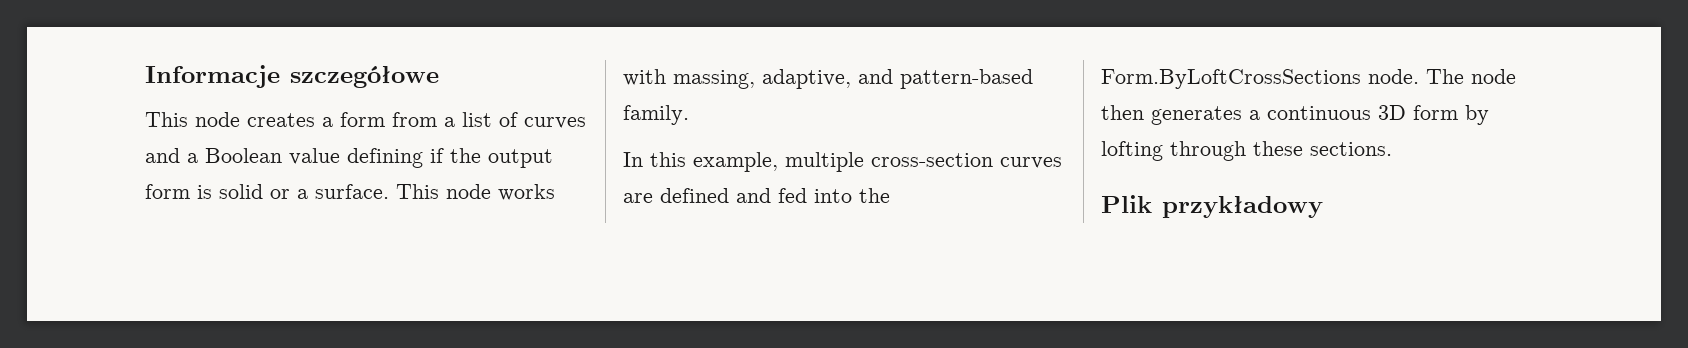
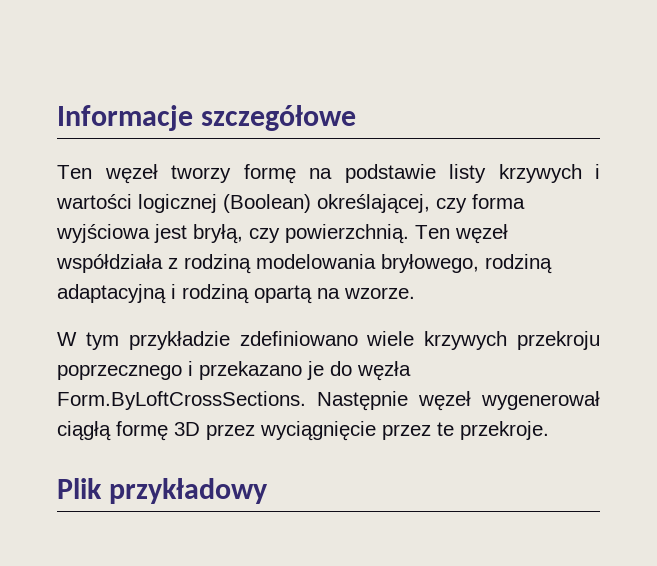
[145,112,586,129] [145,148,553,168] [145,184,555,201] [623,69,1033,89] [623,105,689,125] [623,152,1062,172] [623,188,890,203] [1101,69,1516,89] [1101,105,1489,125] [1101,141,1392,161] This node creates a form from a list of curves and a Boolean value defining if the output form is solid or a surface. This node works with massing, adaptive, and pattern-based family. // In this example, multiple cross-section curves are defined and fed into the Form.ByLoftCrossSections node. The node then generates a continuous 3D form by lofting through these sections. -> [57,164,600,184] [56,194,525,214] [56,224,508,244] [56,254,552,274] [57,284,415,304] [57,331,600,350] [57,361,411,381] [57,391,600,411] [57,421,549,441] Ten węzeł tworzy formę na podstawie listy krzywych i wartości logicznej (Boolean) określającej, czy forma wyjściowa jest bryłą, czy powierzchnią. Ten węzeł współdziała z rodziną modelowania bryłowego, rodziną adaptacyjną i rodziną opartą na wzorze. // W tym przykładzie zdefiniowano wiele krzywych przekroju poprzecznego i przekazano je do węzła Form.ByLoftCrossSections. Następnie węzeł wygenerował ciągłą formę 3D przez wyciągnięcie przez te przekroje.

